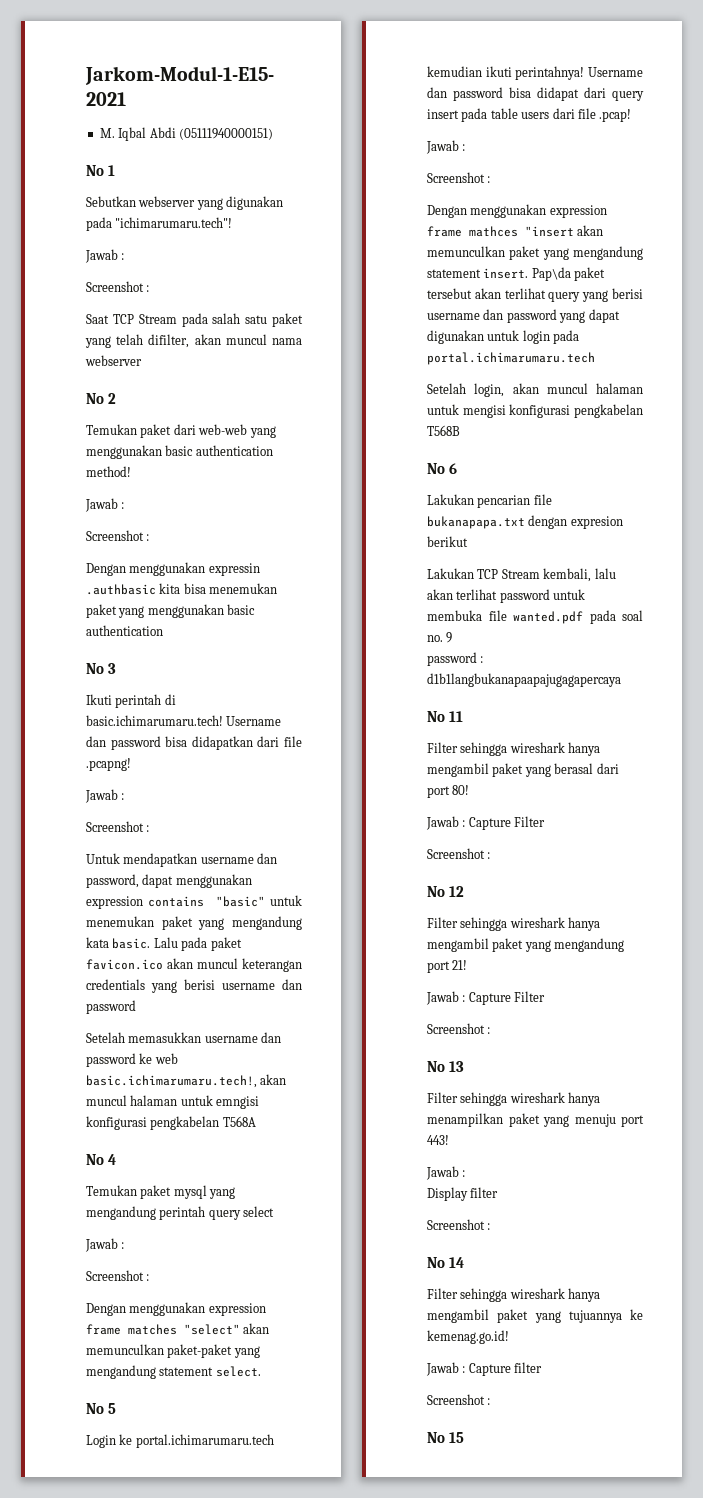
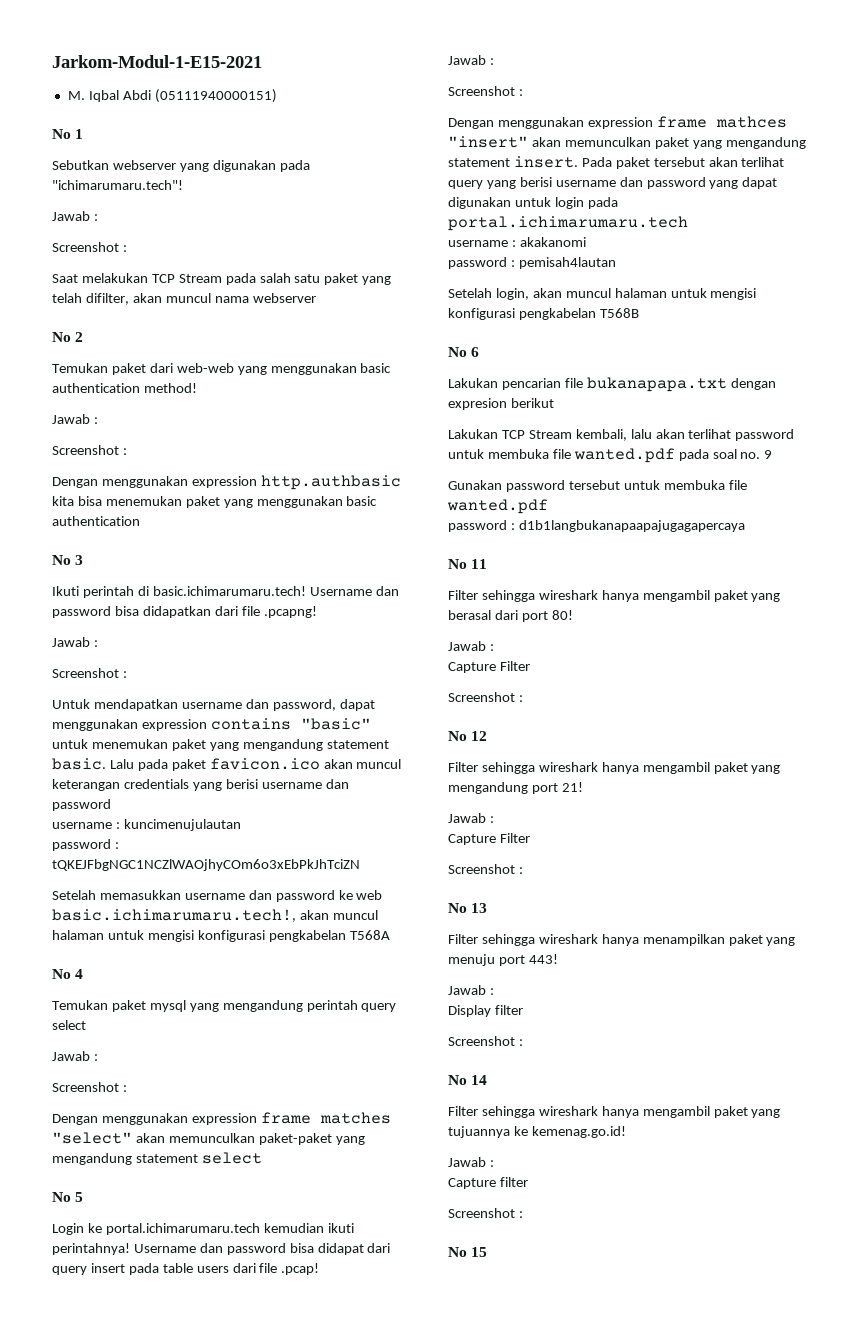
(109, 319) none -> [81,273,148,283] melakukan
[208,563,260,576] [86,584,156,595] expressin .authbasic -> [191,475,401,490] expression http.authbasic
[86,937,109,948] kata -> [326,740,389,749] statement
(136, 1007) none -> [52,819,241,831] [52,839,119,851] [52,859,360,871] // username : kuncimenujulautan // password : tQKEJFbgNGC1NCZlWAOjhyCOm6o3xEbPkJhTciZN
[216,1096,260,1109] emngisi -> [147,930,194,942] mengisi
[215,1366,261,1377] select. -> [201,1152,262,1164] select
[525,226,574,237] "insert -> [448,136,528,148] "insert"
[531,267,571,281] Pap\da -> [581,157,612,167] Pada
(595, 358) none -> [448,237,586,247] [448,257,616,269] // username : akakanomi // password : pemisah4lautan
(453, 637) none -> [448,480,747,492] [447,499,548,514] // Gunakan password tersebut untuk membuka file wanted.pdf
(466, 823) none -> (494, 647) //
(466, 998) none -> (494, 819) //
(466, 1369) none -> (494, 1163) //

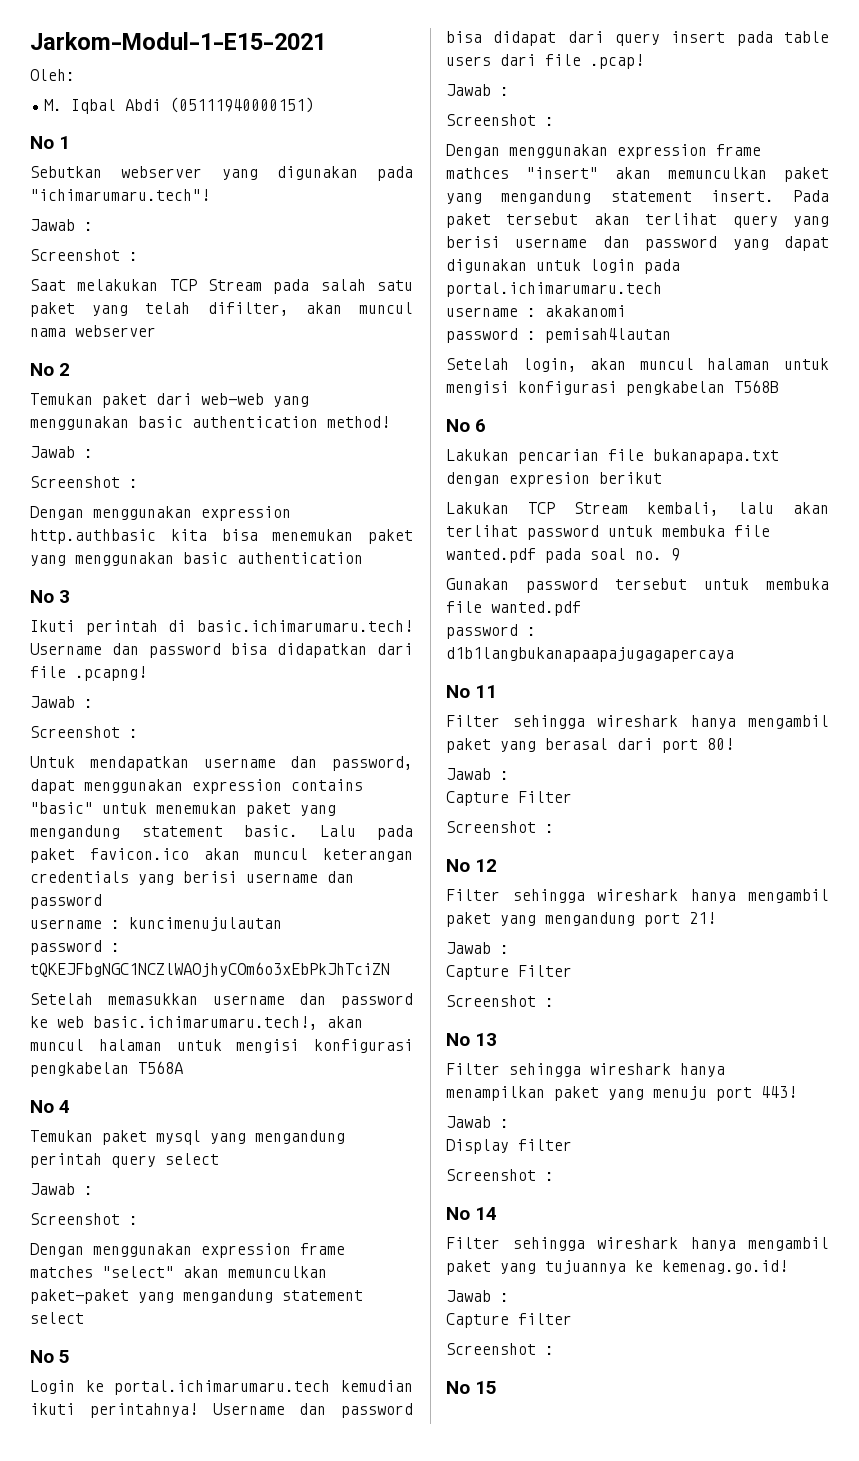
(262, 61) none -> [30,69,75,81] // Oleh:

